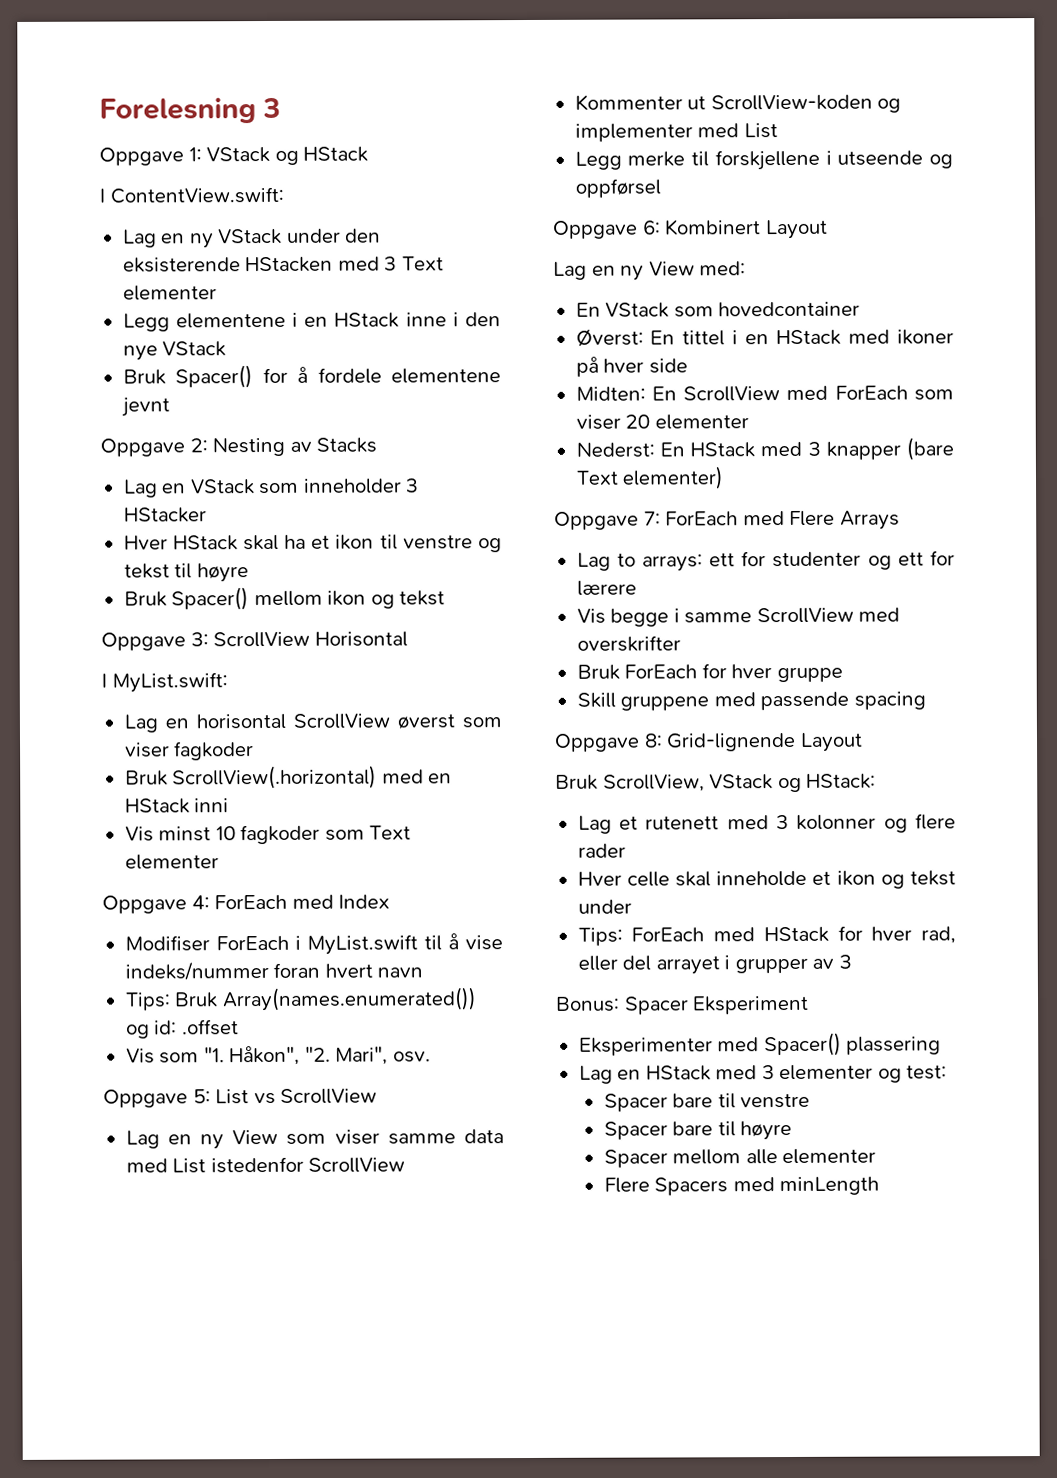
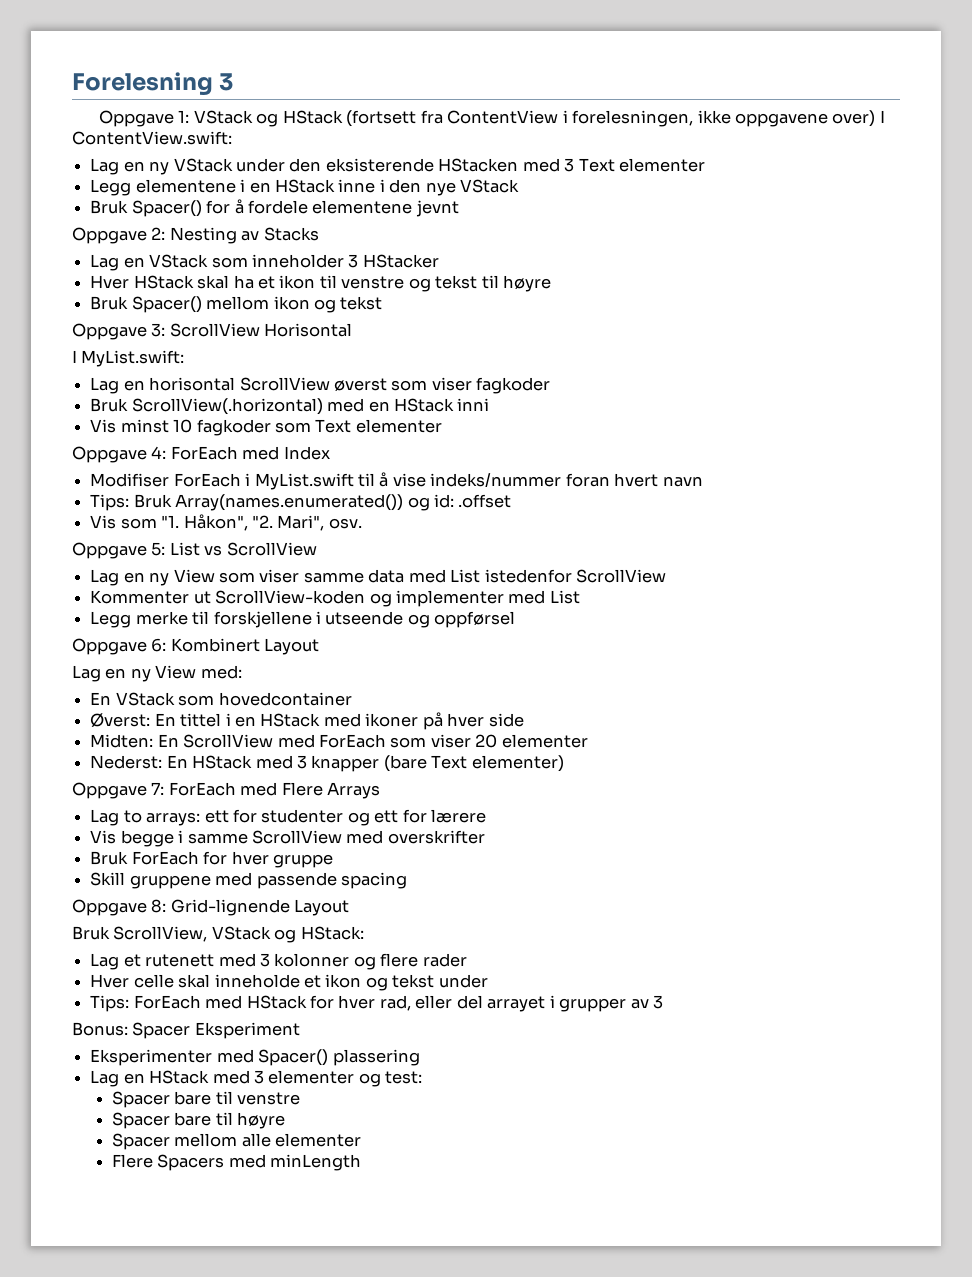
(369, 154) // -> [346,110,876,127] (fortsett fra ContentView i forelesningen, ikke oppgavene over)

